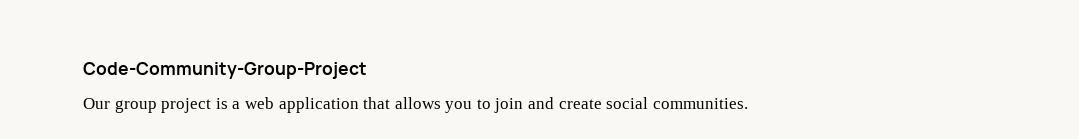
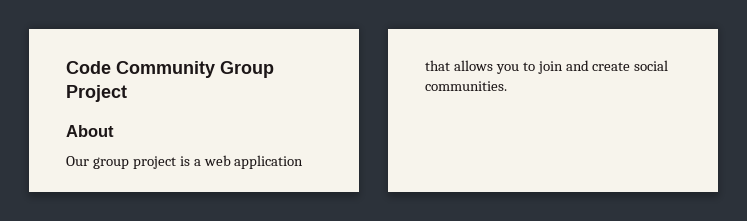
[83,62,367,79] Code-Community-Group-Project -> [66,61,274,78] [66,85,127,102] [66,125,114,137] Code Community Group Project // About

